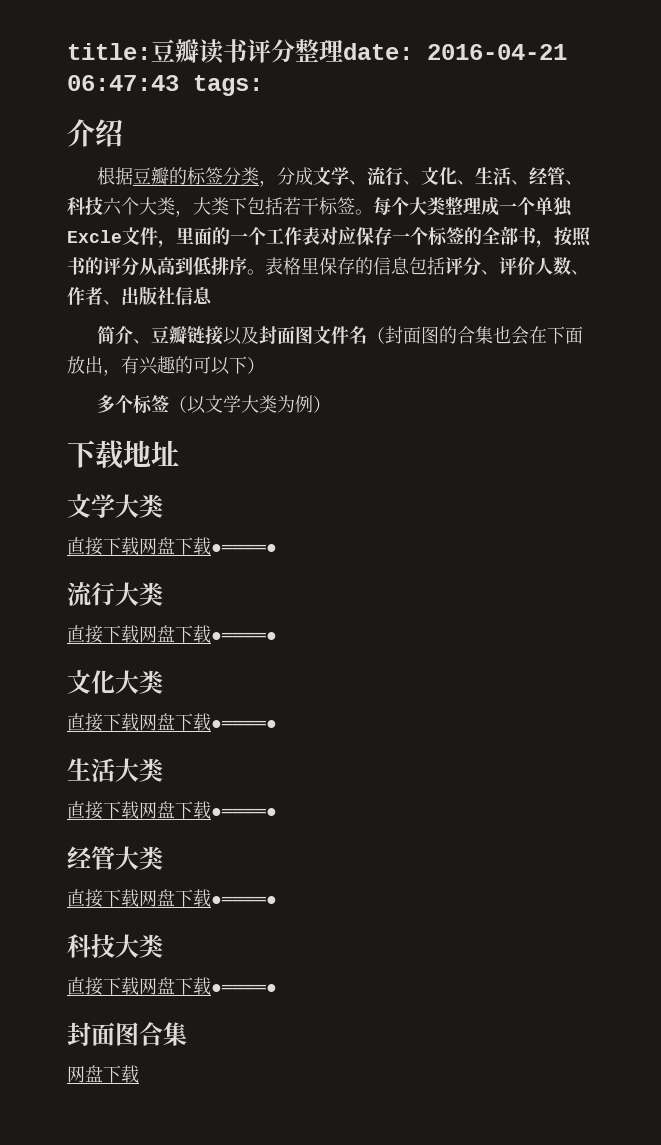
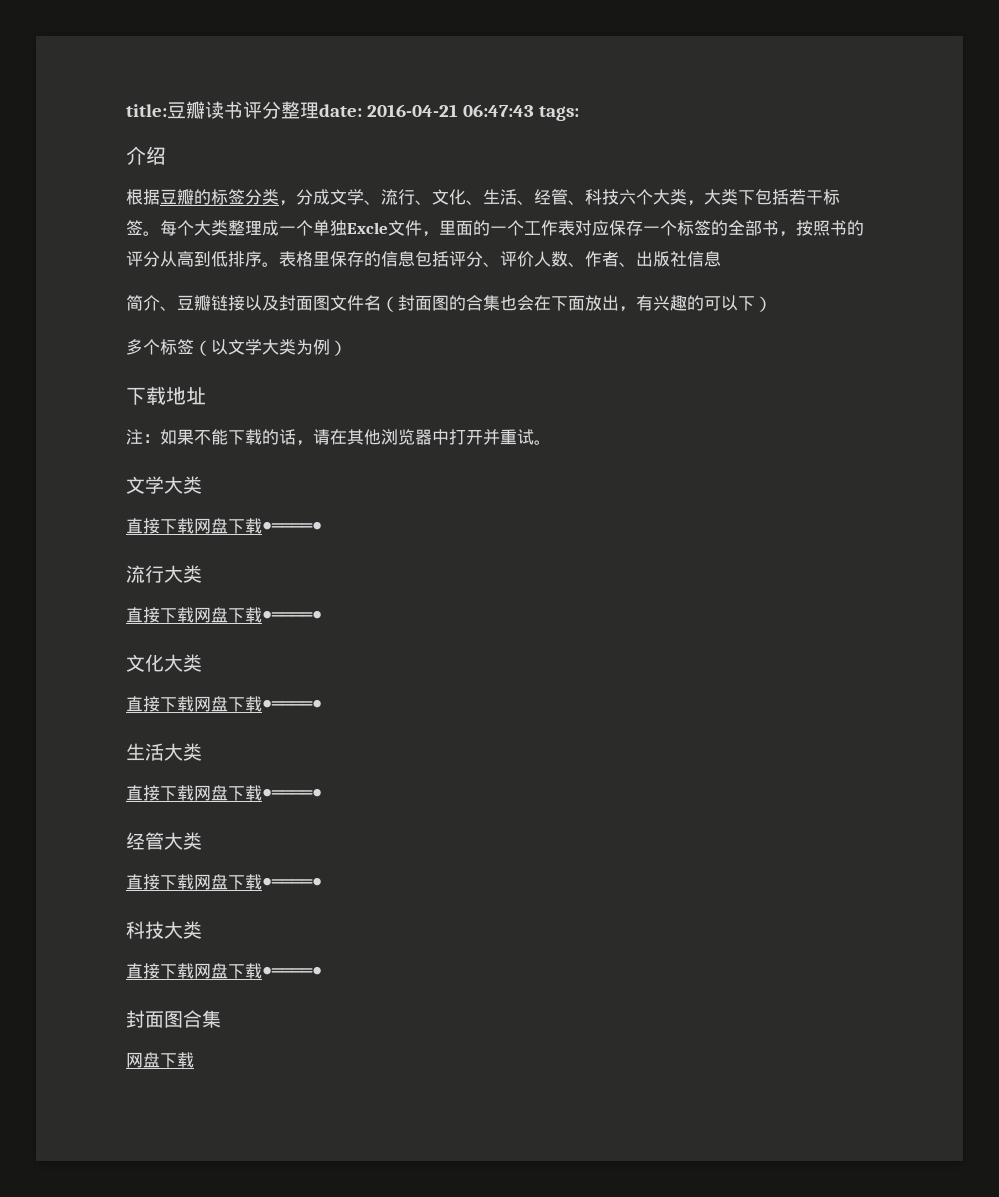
(179, 453) none -> [126,429,551,446] // 注：如果不能下载的话，请在其他浏览器中打开并重试。

